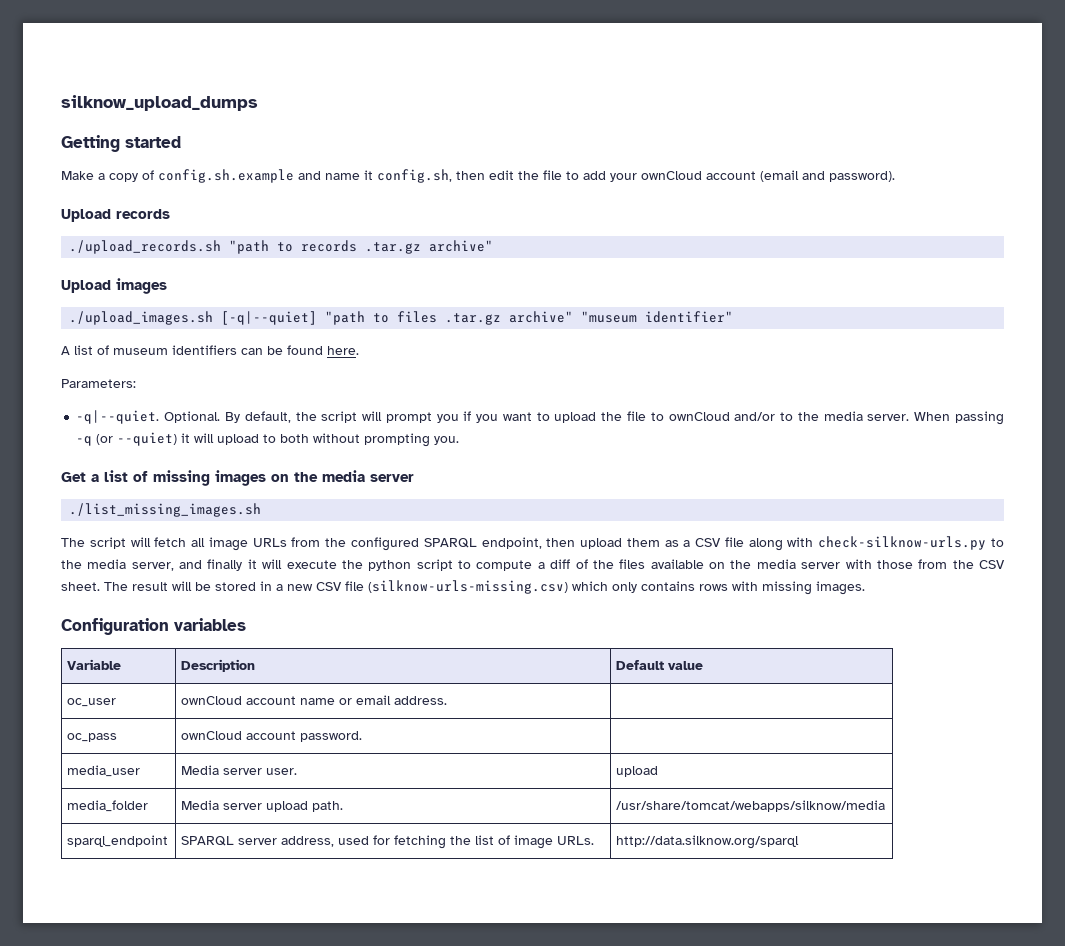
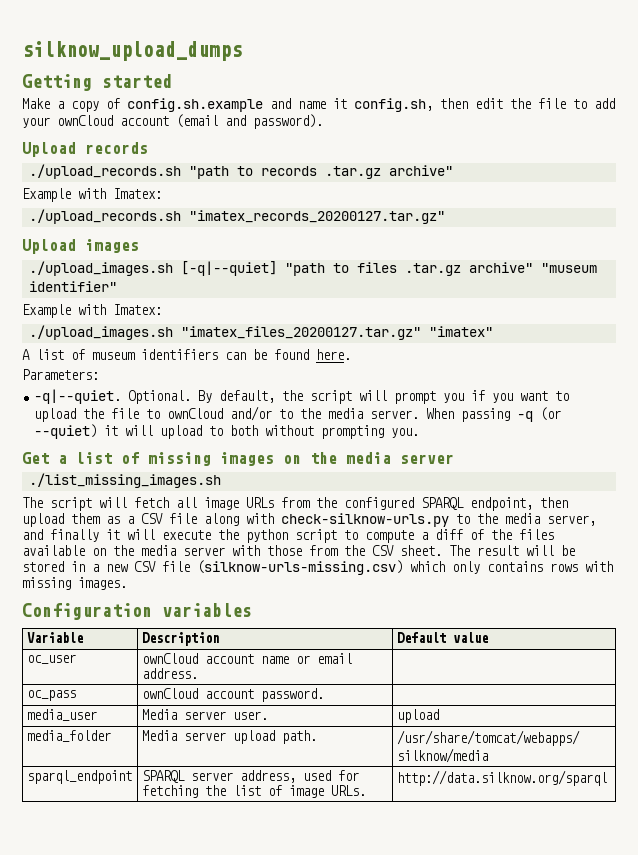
(494, 246) none -> [22,188,162,202] [28,209,445,224] // Example with Imatex: // ./upload_records.sh "imatex_records_20200127.tar.gz"
(734, 317) none -> [22,304,162,318] [28,325,493,340] // Example with Imatex: // ./upload_images.sh "imatex_files_20200127.tar.gz" "imatex"

